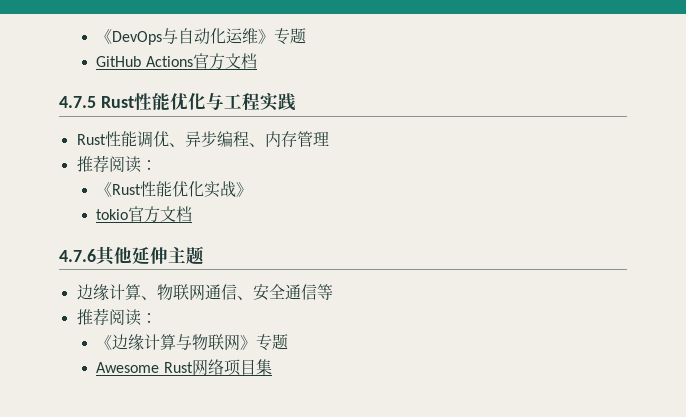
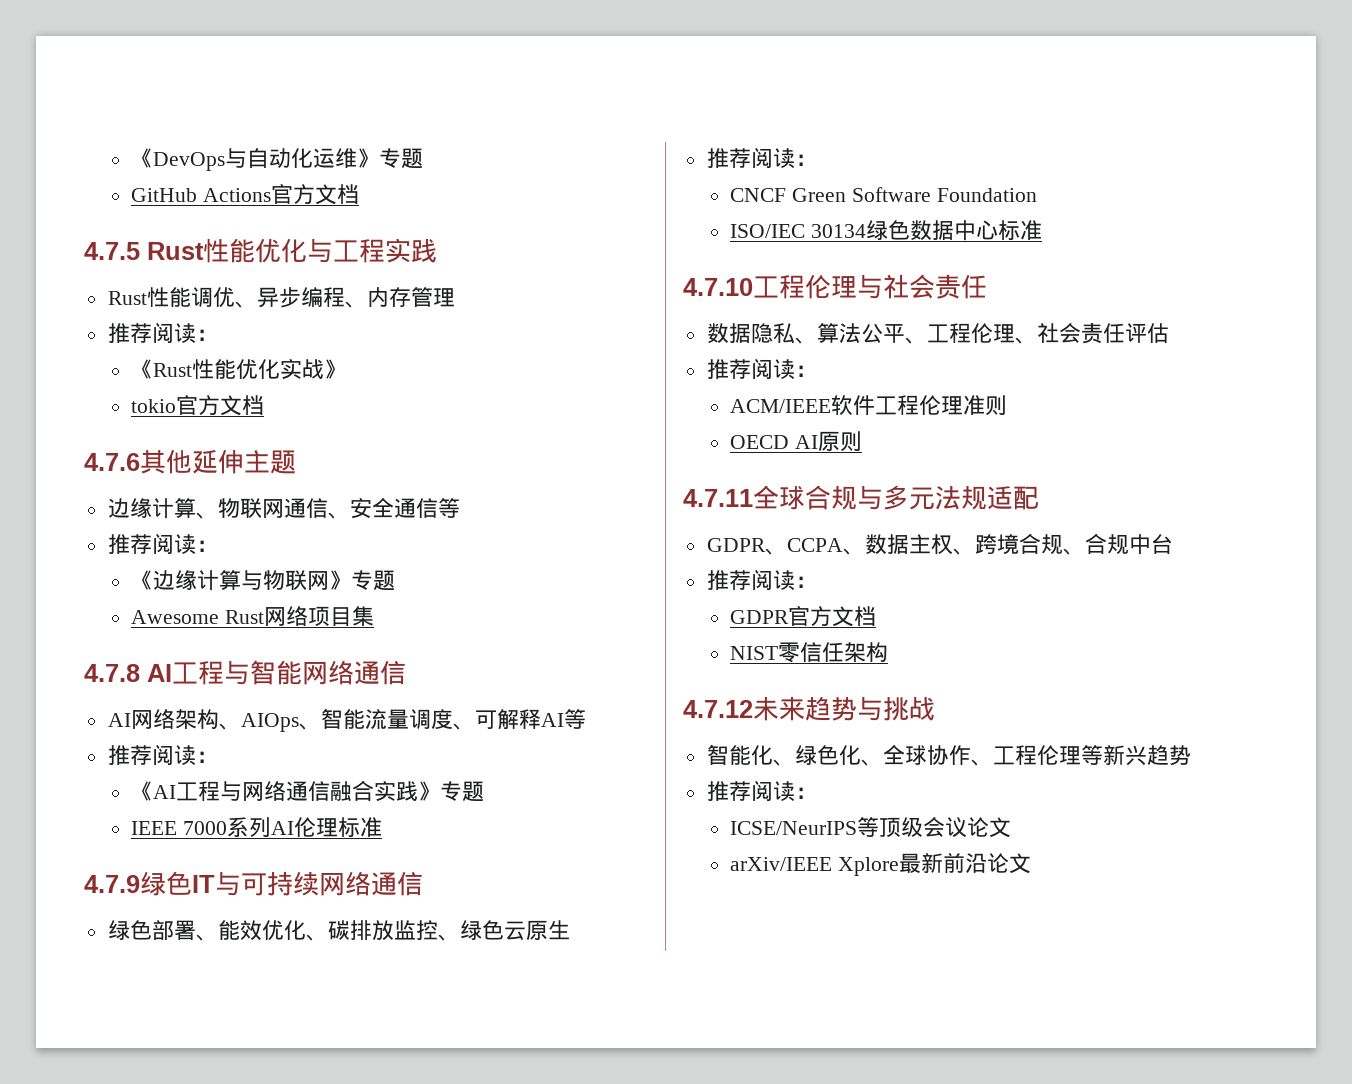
(272, 367) none -> [84,660,406,685] [107,708,586,732] [107,744,218,766] [131,780,485,802] [131,817,383,838] [84,871,423,896] [107,920,570,941] [706,147,817,169] [730,187,1037,202] [730,220,1043,241] [683,274,987,299] [706,323,1169,344] [706,358,817,380] [730,395,1008,416] [730,431,863,452] [683,485,1039,510] [706,533,1173,555] [706,569,817,591] [730,606,877,627] [730,642,889,663] [683,696,935,721] [706,744,1191,766] [706,780,817,802] [730,817,1012,838] [730,852,1032,876] // 4.7.8 AI工程与智能网络通信 // AI网络架构、AIOps、智能流量调度、可解释AI等 // 推荐阅读： // 《AI工程与网络通信融合实践》专题 // IEEE 7000系列AI伦理标准 // 4.7.9绿色IT与可持续网络通信 // 绿色部署、能效优化、碳排放监控、绿色云原生 // 推荐阅读： // CNCF Green Software Foundation // ISO/IEC 30134绿色数据中心标准 // 4.7.10工程伦理与社会责任 // 数据隐私、算法公平、工程伦理、社会责任评估 // 推荐阅读： // ACM/IEEE软件工程伦理准则 // OECD AI原则 // 4.7.11全球合规与多元法规适配 // GDPR、CCPA、数据主权、跨境合规、合规中台 // 推荐阅读： // GDPR官方文档 // NIST零信任架构 // 4.7.12未来趋势与挑战 // 智能化、绿色化、全球协作、工程伦理等新兴趋势 // 推荐阅读： // ICSE/NeurIPS等顶级会议论文 // arXiv/IEEE Xplore最新前沿论文

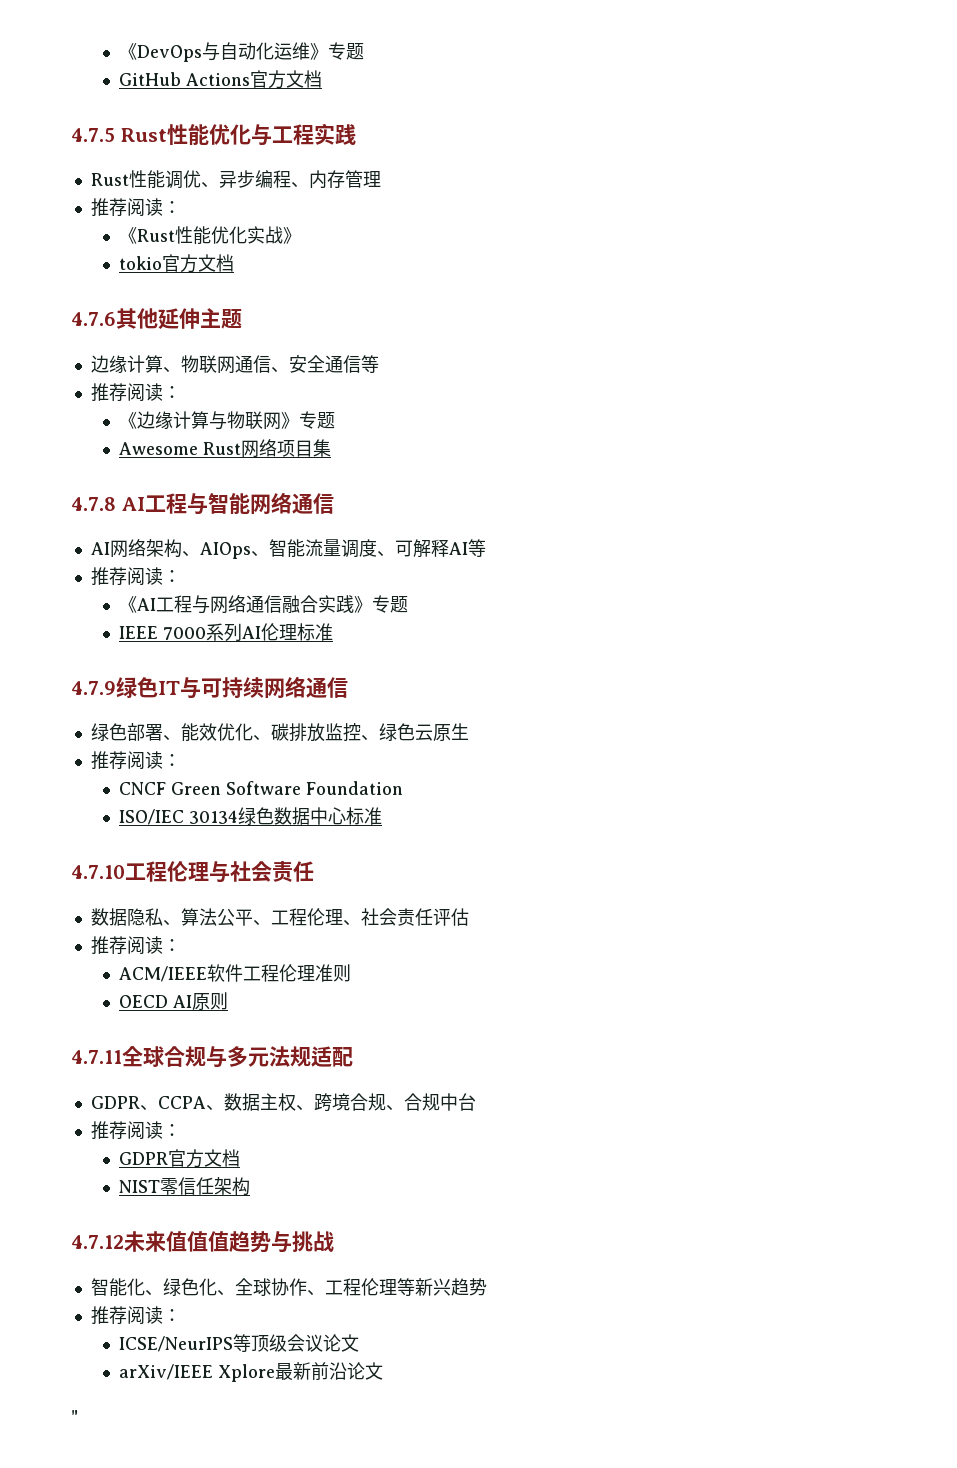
(805, 708) none -> [165,1231,229,1252] 值值值
(1032, 863) none -> [71,1410,78,1424] // "

